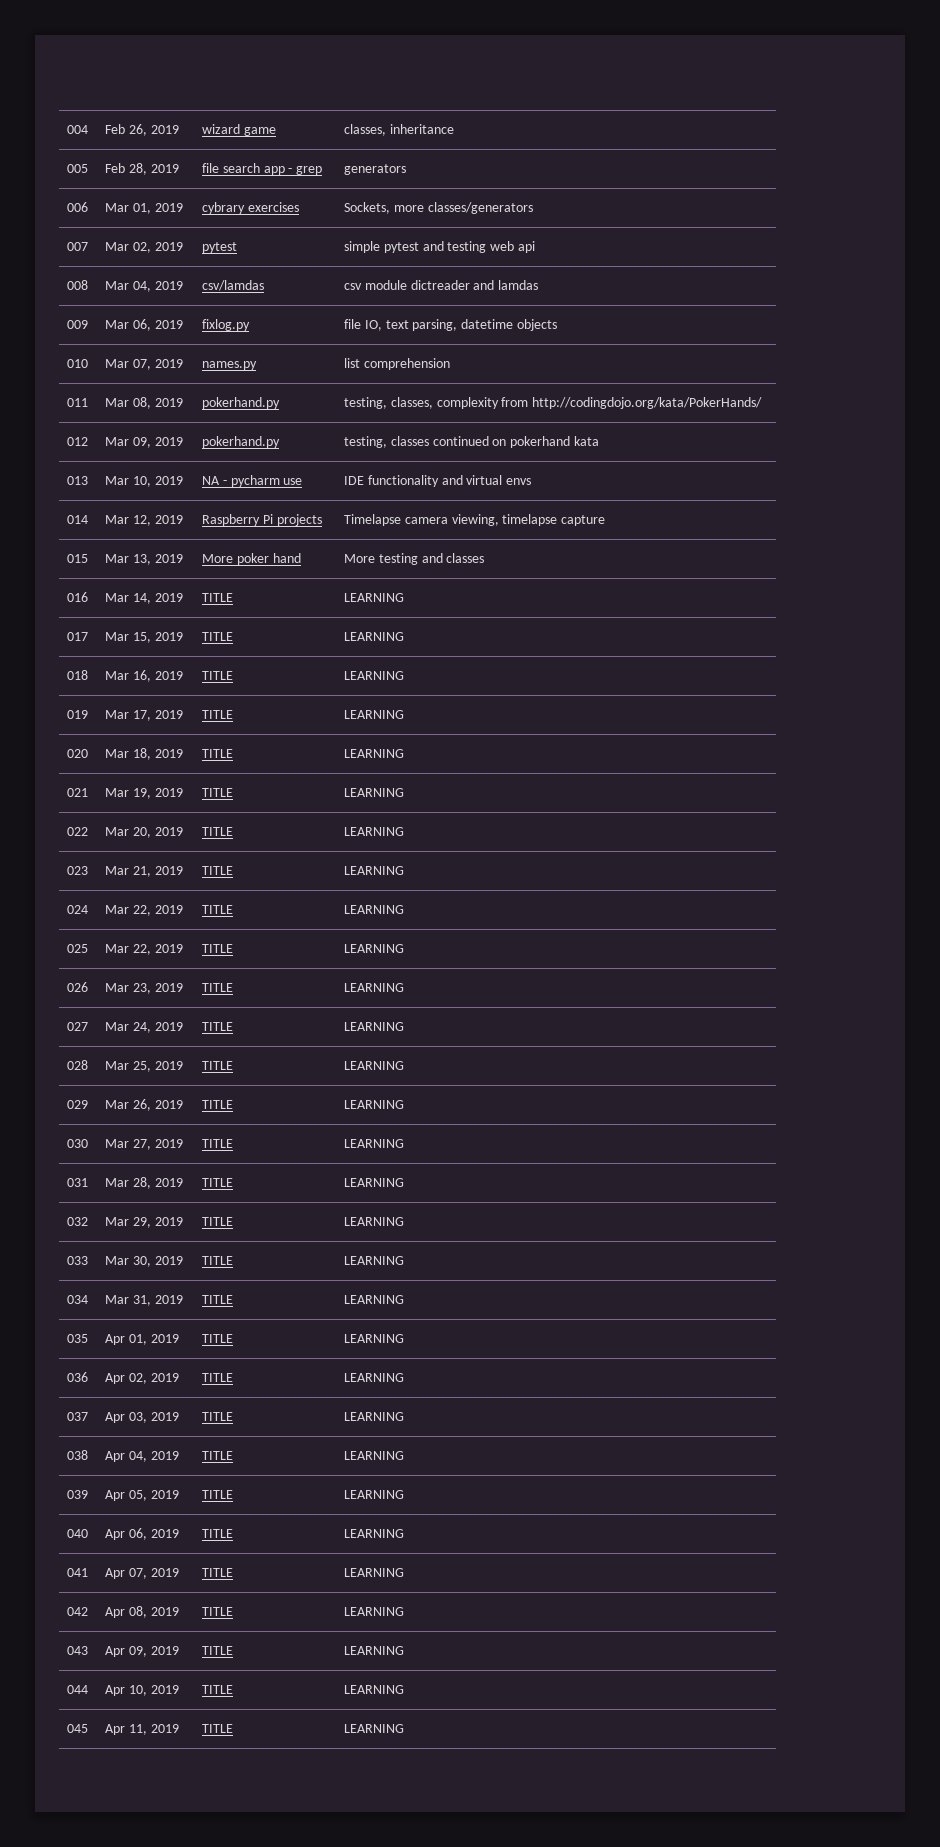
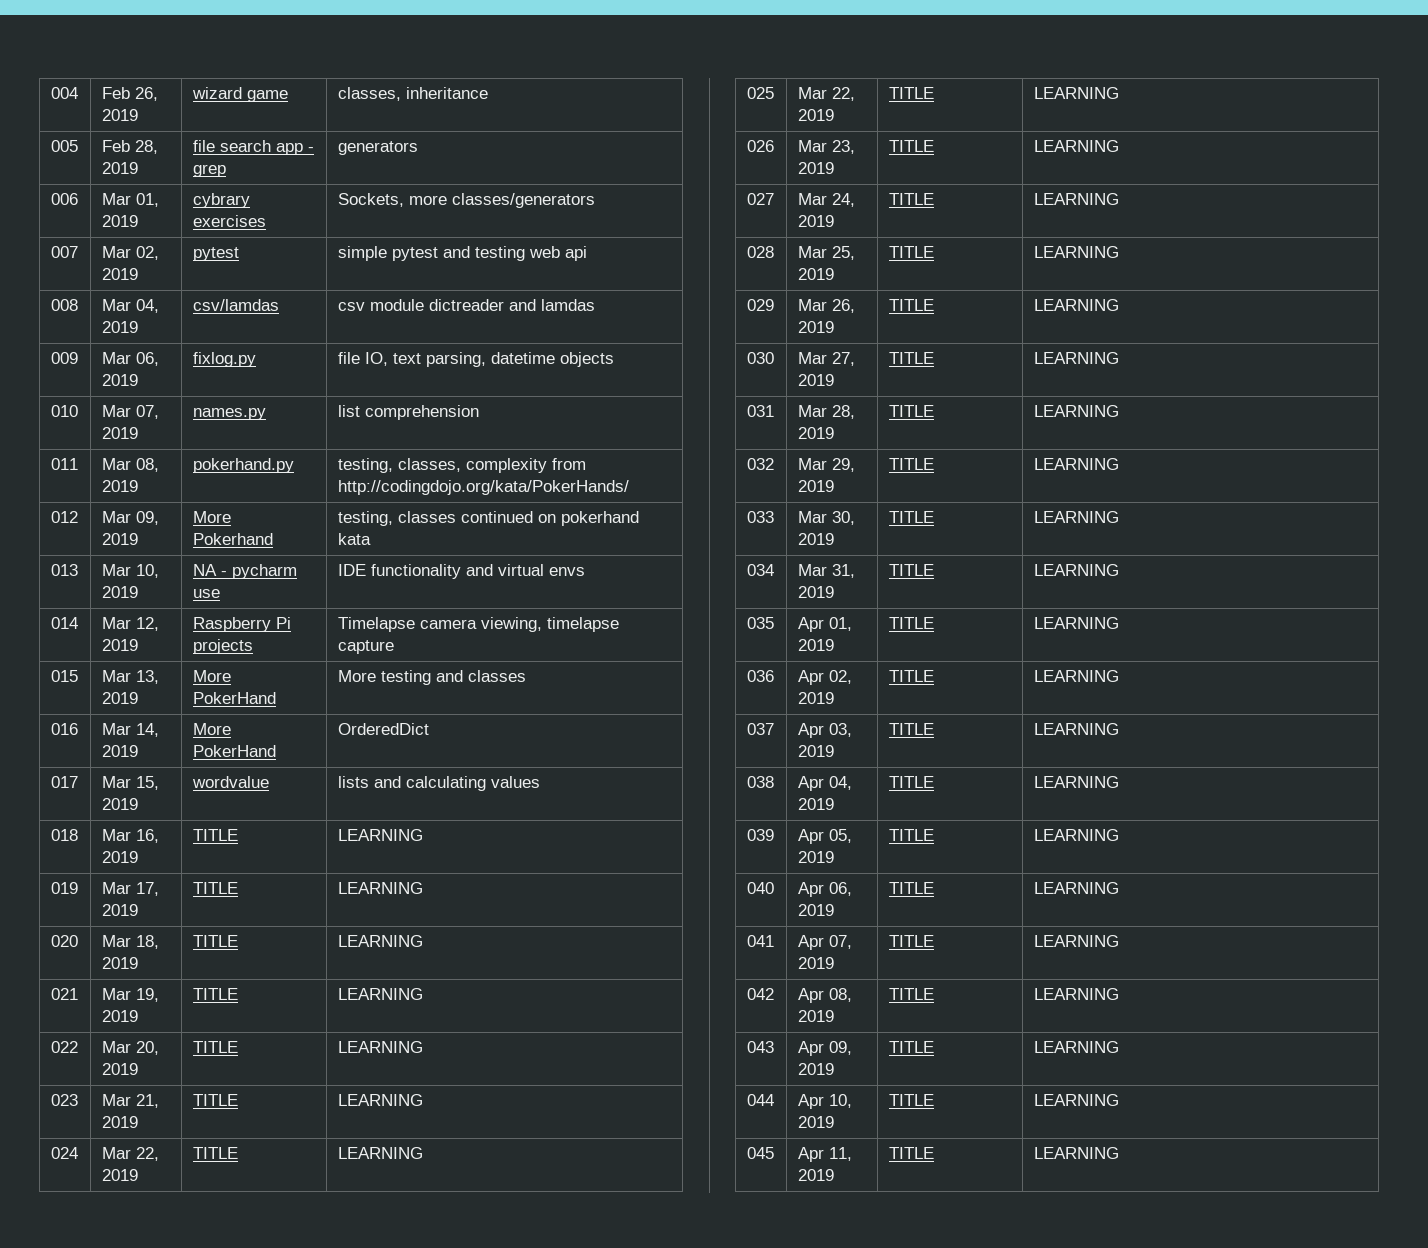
[202,436,281,448] pokerhand.py -> [192,511,231,523] [192,533,273,545] More Pokerhand
[236,553,301,565] poker hand -> [192,692,276,704] PokerHand
[202,593,234,602] [344,593,405,602] TITLE | LEARNING -> [192,723,231,735] [192,745,276,757] [337,723,429,735] More PokerHand | OrderedDict
[202,632,234,641] [344,632,405,641] TITLE | LEARNING -> [191,776,269,788] [337,776,540,791] wordvalue | lists and calculating values

